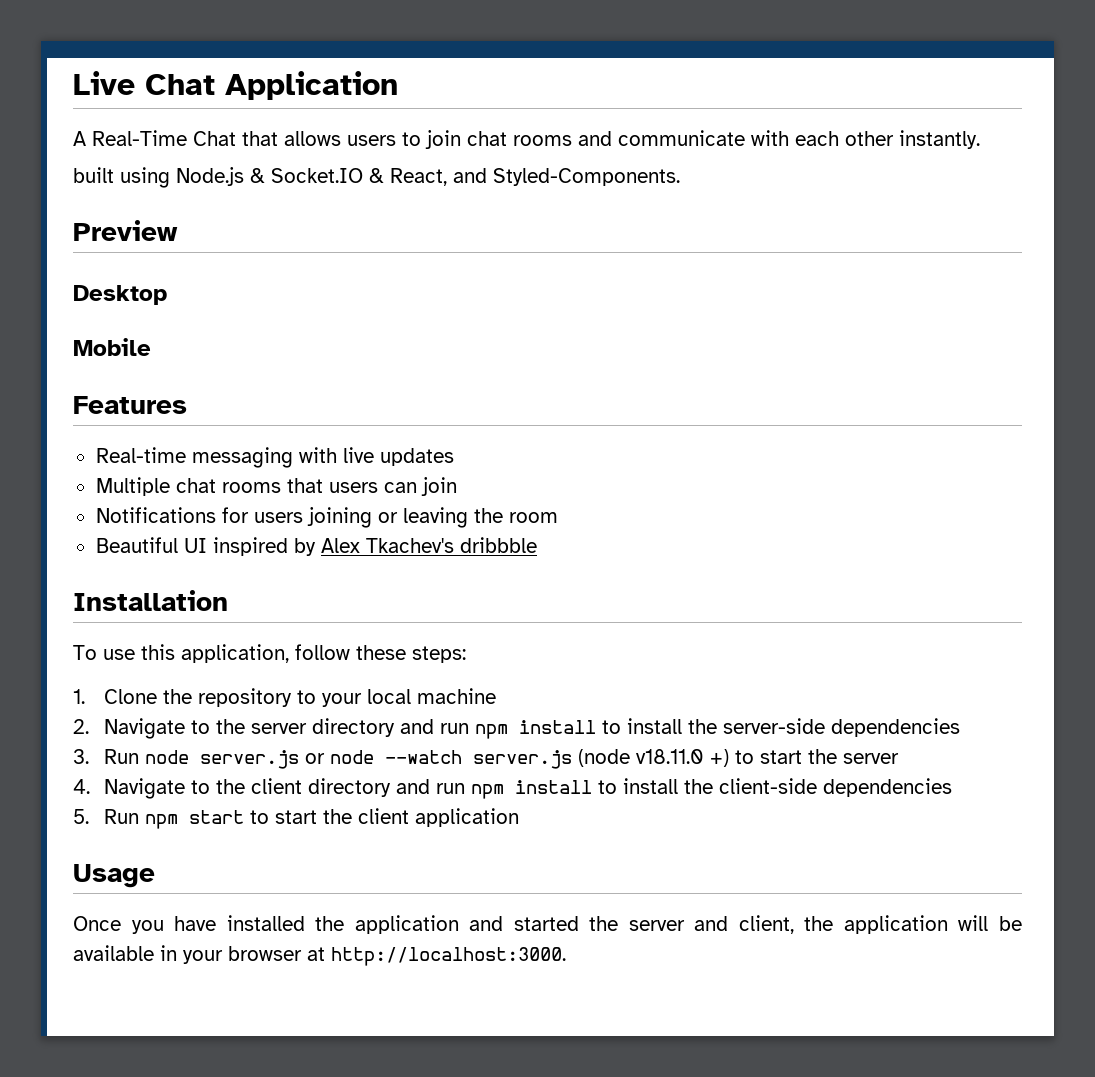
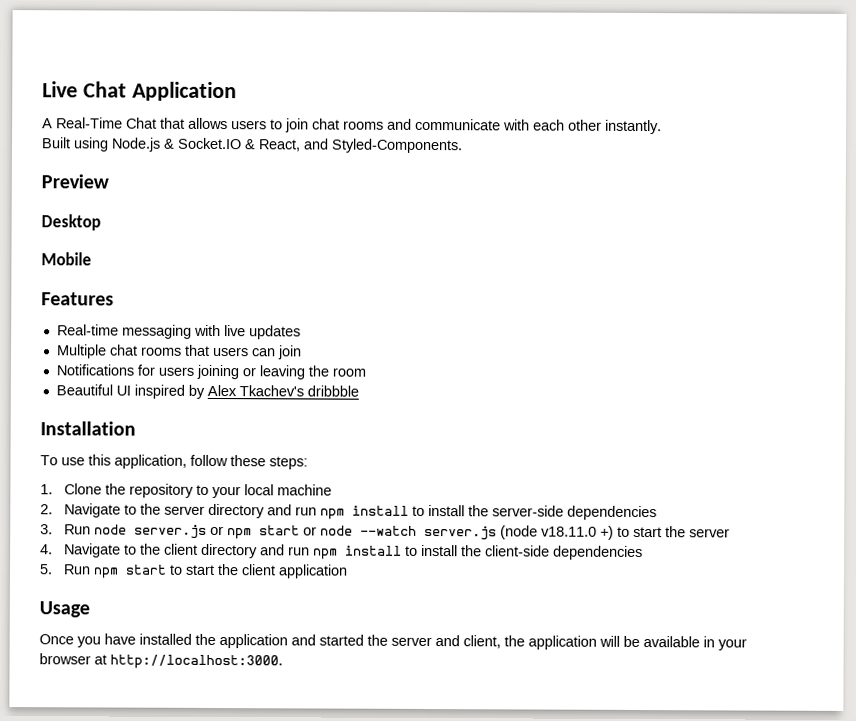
[73,167,114,183] built -> [41,137,71,149] Built
(326, 758) none -> [227,525,318,540] npm start or

